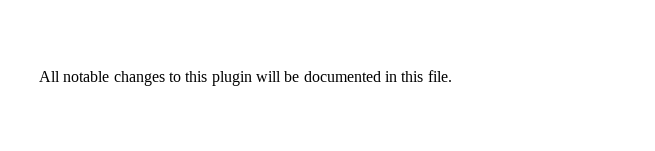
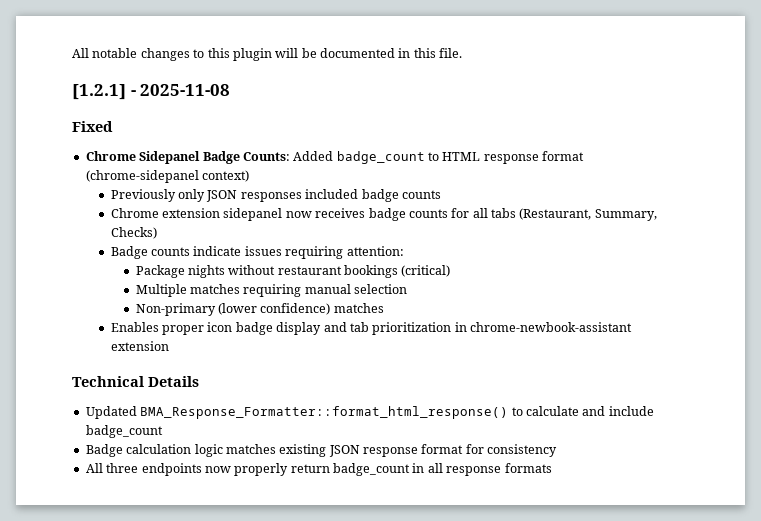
(452, 76) none -> [72,84,231,100] [72,121,113,132] [85,151,585,164] [85,170,250,183] [110,189,441,202] [110,208,657,221] [110,227,157,239] [110,246,404,259] [135,265,451,278] [135,284,408,297] [135,303,384,316] [110,322,633,335] [110,341,169,351] [72,376,199,387] [85,406,654,419] [85,425,163,438] [85,444,558,457] [85,463,552,476] // [1.2.1] - 2025-11-08 // Fixed // Chrome Sidepanel Badge Counts: Added badge_count to HTML response format (chrome-sidepanel context) // Previously only JSON responses included badge counts // Chrome extension sidepanel now receives badge counts for all tabs (Restaurant, Summary, Checks) // Badge counts indicate issues requiring attention: // Package nights without restaurant bookings (critical) // Multiple matches requiring manual selection // Non-primary (lower confidence) matches // Enables proper icon badge display and tab prioritization in chrome-newbook-assistant extension // Technical Details // Updated BMA_Response_Formatter::format_html_response() to calculate and include badge_count // Badge calculation logic matches existing JSON response format for consistency // All three endpoints now properly return badge_count in all response formats

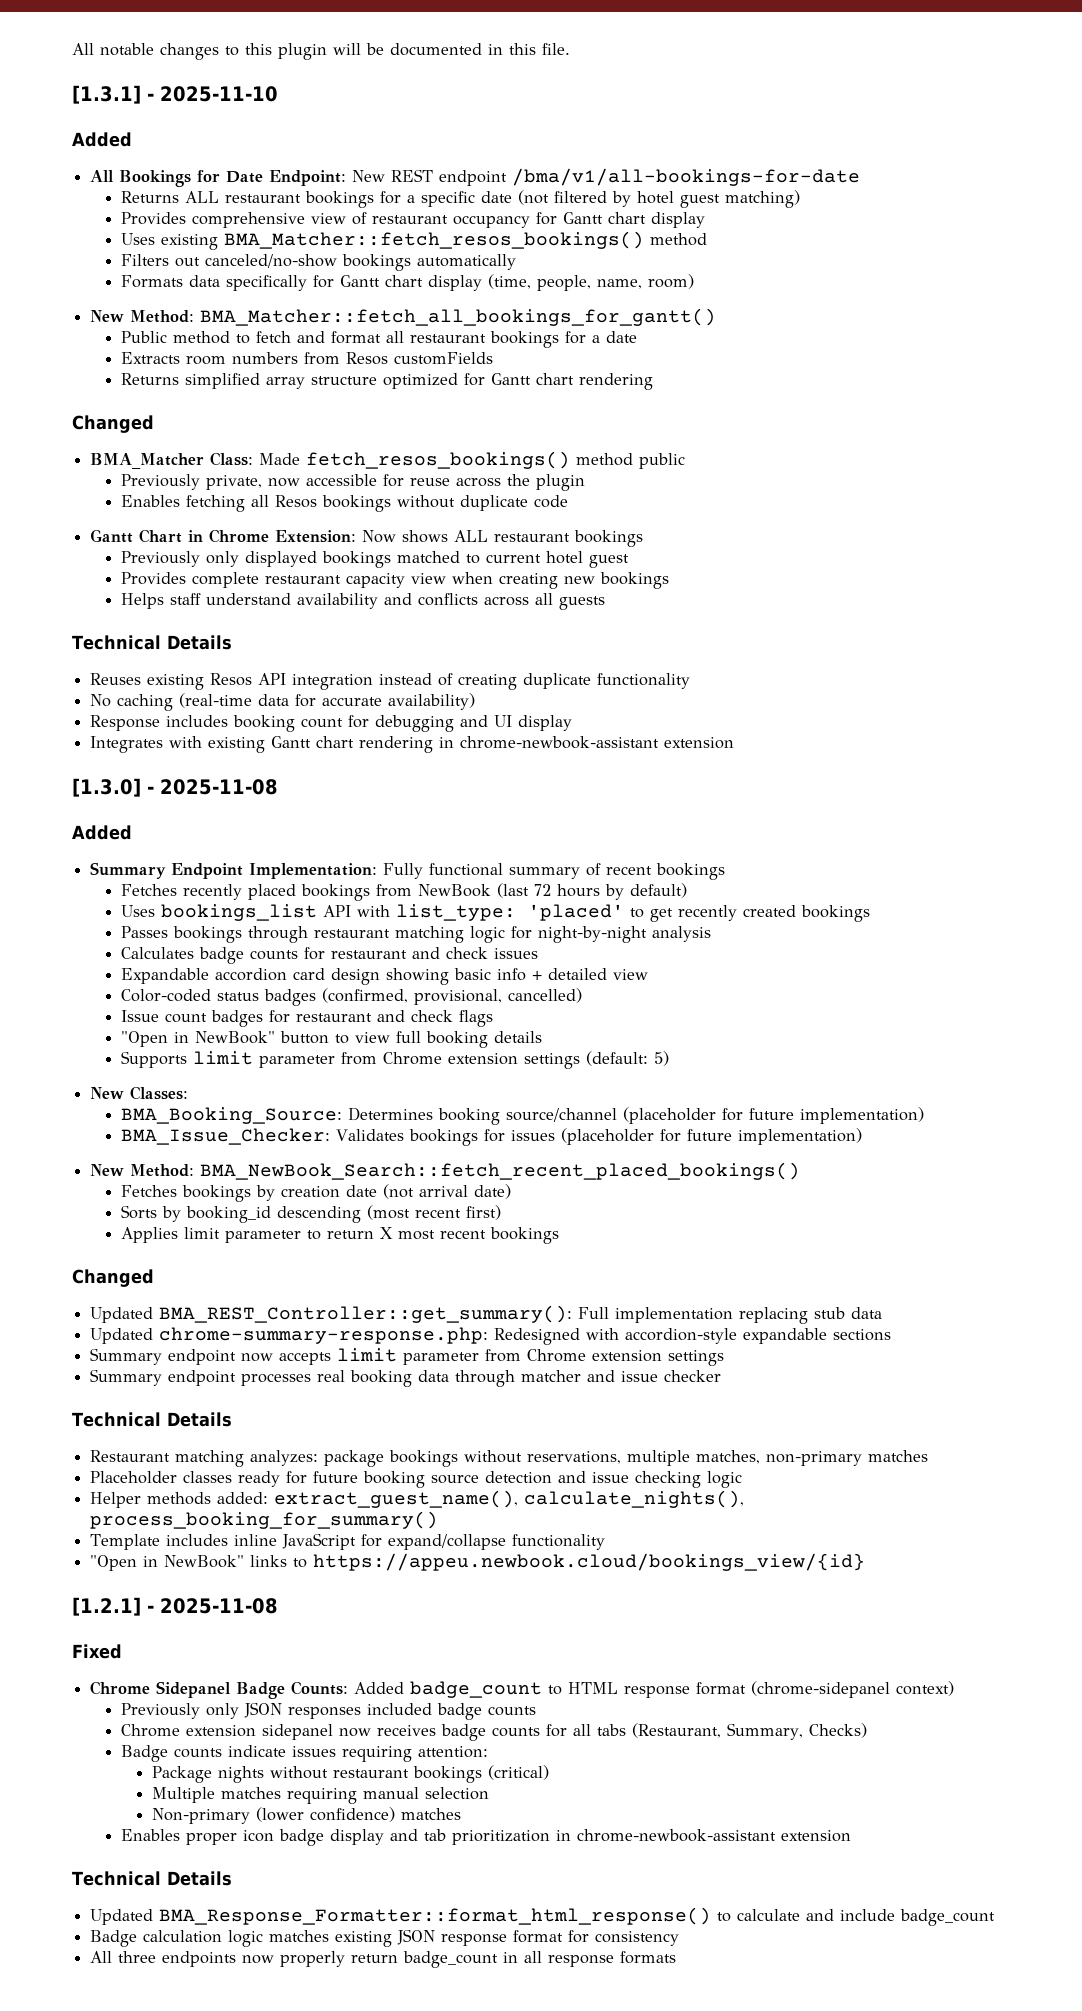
(463, 53) none -> [72,85,278,104] [72,132,132,147] [90,168,861,187] [120,190,800,208] [120,212,705,228] [120,231,707,250] [120,254,516,271] [120,274,694,291] [90,308,717,326] [120,331,637,348] [120,352,493,365] [120,373,653,390] [72,415,154,433] [90,451,686,469] [120,474,585,491] [120,495,568,512] [90,529,644,547] [120,551,629,568] [120,572,669,589] [120,593,605,610] [72,635,232,650] [90,673,691,690] [90,693,476,711] [90,715,573,732] [90,736,735,753] [72,778,278,797] [72,825,132,840] [90,862,726,880] [120,883,687,901] [120,904,870,922] [120,926,711,943] [120,947,538,964] [120,968,648,985] [120,988,582,1006] [120,1010,493,1027] [120,1031,542,1048] [120,1051,669,1069] [90,1086,189,1100] [120,1107,924,1125] [120,1128,862,1146] [90,1162,801,1180] [120,1184,511,1202] [120,1205,501,1223] [120,1227,559,1244] [72,1269,154,1287] [90,1305,883,1324] [90,1327,892,1345] [90,1348,725,1366] [90,1369,722,1387] [72,1412,232,1427] [90,1450,929,1467] [90,1471,743,1488] [90,1490,745,1508] [90,1511,439,1529] [90,1533,606,1550] [90,1553,866,1571] // [1.3.1] - 2025-11-10 // Added // All Bookings for Date Endpoint: New REST endpoint /bma/v1/all-bookings-for-date // Returns ALL restaurant bookings for a specific date (not filtered by hotel guest matching) // Provides comprehensive view of restaurant occupancy for Gantt chart display // Uses existing BMA_Matcher::fetch_resos_bookings() method // Filters out canceled/no-show bookings automatically // Formats data specifically for Gantt chart display (time, people, name, room) // New Method: BMA_Matcher::fetch_all_bookings_for_gantt() // Public method to fetch and format all restaurant bookings for a date // Extracts room numbers from Resos customFields // Returns simplified array structure optimized for Gantt chart rendering // Changed // BMA_Matcher Class: Made fetch_resos_bookings() method public // Previously private, now accessible for reuse across the plugin // Enables fetching all Resos bookings without duplicate code // Gantt Chart in Chrome Extension: Now shows ALL restaurant bookings // Previously only displayed bookings matched to current hotel guest // Provides complete restaurant capacity view when creating new bookings // Helps staff understand availability and conflicts across all guests // Technical Details // Reuses existing Resos API integration instead of creating duplicate functionality // No caching (real-time data for accurate availability) // Response includes booking count for debugging and UI display // Integrates with existing Gantt chart rendering in chrome-newbook-assistant extension // [1.3.0] - 2025-11-08 // Added // Summary Endpoint Implementation: Fully functional summary of recent bookings // Fetches recently placed bookings from NewBook (last 72 hours by default) // Uses bookings_list API with list_type: 'placed' to get recently created bookings // Passes bookings through restaurant matching logic for night-by-night analysis // Calculates badge counts for restaurant and check issues // Expandable accordion card design showing basic info + detailed view // Color-coded status badges (confirmed, provisional, cancelled) // Issue count badges for restaurant and check flags // "Open in NewBook" button to view full booking details // Supports limit parameter from Chrome extension settings (default: 5) // New Classes: // BMA_Booking_Source: Determines booking source/channel (placeholder for future implementation) // BMA_Issue_Checker: Validates bookings for issues (placeholder for future implementation) // New Method: BMA_NewBook_Search::fetch_recent_placed_bookings() // Fetches bookings by creation date (not arrival date) // Sorts by booking_id descending (most recent first) // Applies limit parameter to return X most recent bookings // Changed // Updated BMA_REST_Controller::get_summary(): Full implementation replacing stub data // Updated chrome-summary-response.php: Redesigned with accordion-style expandable sections // Summary endpoint now accepts limit parameter from Chrome extension settings // Summary endpoint processes real booking data through matcher and issue checker // Technical Details // Restaurant matching analyzes: package bookings without reservations, multiple matches, non-primary matches // Placeholder classes ready for future booking source detection and issue checking logic // Helper methods added: extract_guest_name(), calculate_nights(), process_booking_for_summary() // Template includes inline JavaScript for expand/collapse functionality // "Open in NewBook" links to https://appeu.newbook.cloud/bookings_view/{id}

